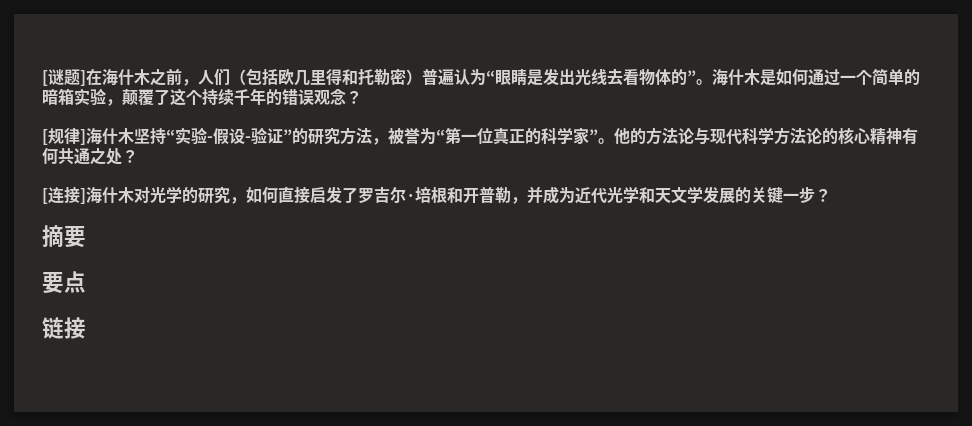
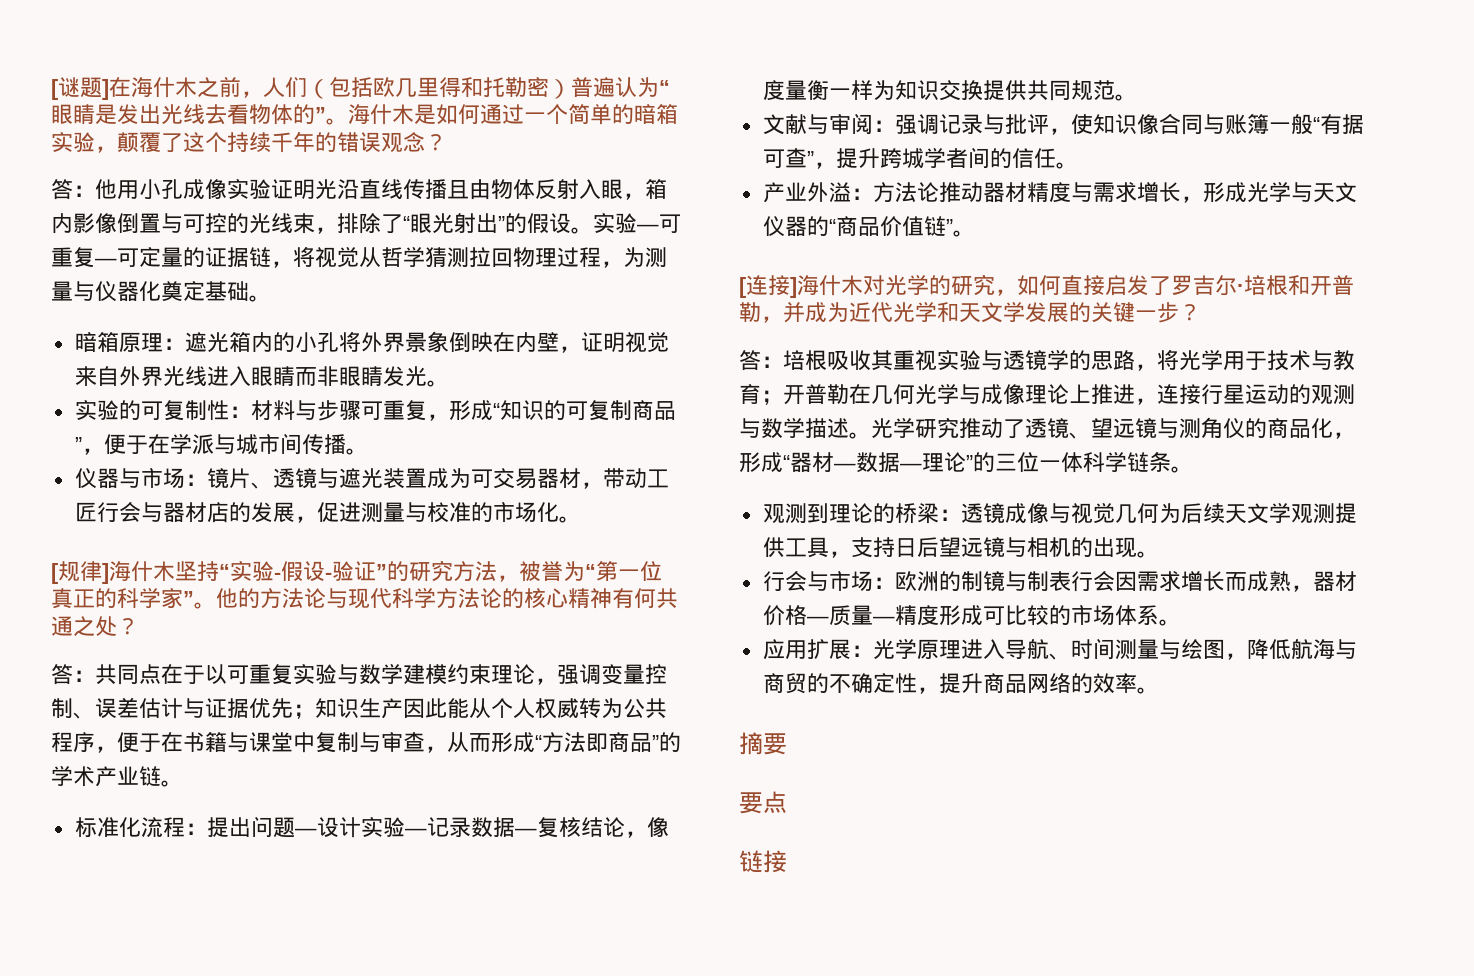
(362, 97) none -> [51,179,667,200] [51,213,681,234] [51,246,667,268] [51,281,271,302] [74,331,669,353] [74,366,449,387] [74,400,676,421] [74,433,368,455] [74,468,669,489] [74,502,581,523] // 答：他用小孔成像实验证明光沿直线传播且由物体反射入眼，箱内影像倒置与可控的光线束，排除了“眼光射出”的假设。实验—可重复—可定量的证据链，将视觉从哲学猜测拉回物理过程，为测量与仪器化奠定基础。 // 暗箱原理：遮光箱内的小孔将外界景象倒映在内壁，证明视觉来自外界光线进入眼睛而非眼睛发光。 // 实验的可复制性：材料与步骤可重复，形成“知识的可复制商品”，便于在学派与城市间传播。 // 仪器与市场：镜片、透镜与遮光装置成为可交易器材，带动工匠行会与器材店的发展，促进测量与校准的市场化。
(138, 156) none -> [51,664,667,685] [51,697,667,719] [51,732,681,753] [51,766,183,787] [74,816,669,838] [762,80,1137,101] [762,113,1364,135] [762,147,1078,169] [762,182,1357,203] [762,216,975,237] // 答：共同点在于以可重复实验与数学建模约束理论，强调变量控制、误差估计与证据优先；知识生产因此能从个人权威转为公共程序，便于在书籍与课堂中复制与审查，从而形成“方法即商品”的学术产业链。 // 标准化流程：提出问题—设计实验—记录数据—复核结论，像度量衡一样为知识交换提供共同规范。 // 文献与审阅：强调记录与批评，使知识像合同与账簿一般“有据可查”，提升跨城学者间的信任。 // 产业外溢：方法论推动器材精度与需求增长，形成光学与天文仪器的“商品价值链”。
(831, 195) none -> [739,349,1355,371] [739,384,1355,405] [739,417,1355,439] [739,452,1193,473] [762,503,1357,524] [762,537,1159,558] [762,571,1357,592] [762,605,1181,626] [762,638,1357,660] [762,673,1159,694] // 答：培根吸收其重视实验与透镜学的思路，将光学用于技术与教育；开普勒在几何光学与成像理论上推进，连接行星运动的观测与数学描述。光学研究推动了透镜、望远镜与测角仪的商品化，形成“器材—数据—理论”的三位一体科学链条。 // 观测到理论的桥梁：透镜成像与视觉几何为后续天文学观测提供工具，支持日后望远镜与相机的出现。 // 行会与市场：欧洲的制镜与制表行会因需求增长而成熟，器材价格—质量—精度形成可比较的市场体系。 // 应用扩展：光学原理进入导航、时间测量与绘图，降低航海与商贸的不确定性，提升商品网络的效率。

